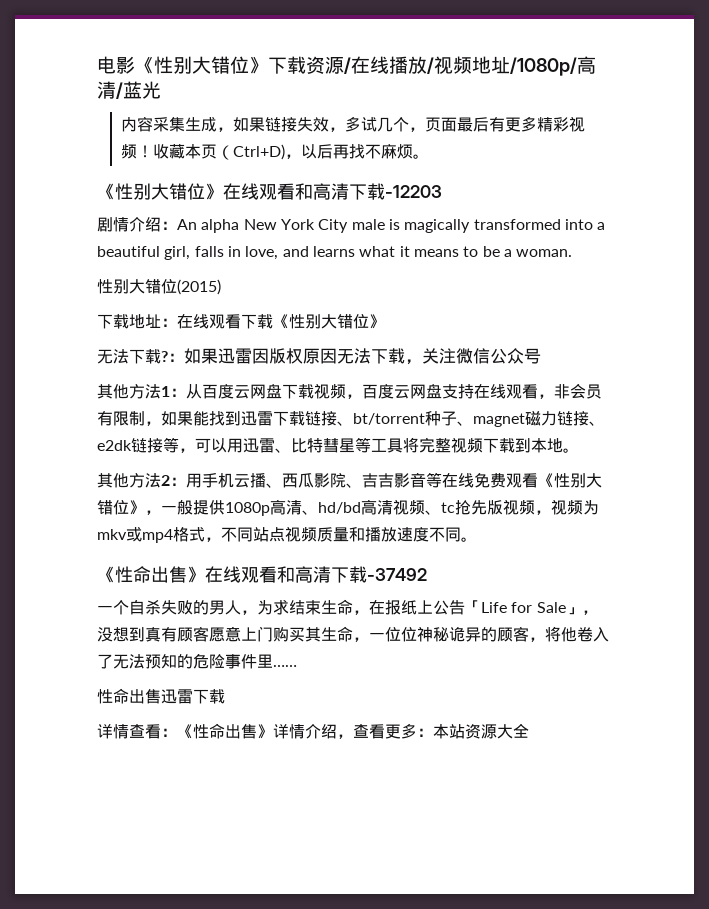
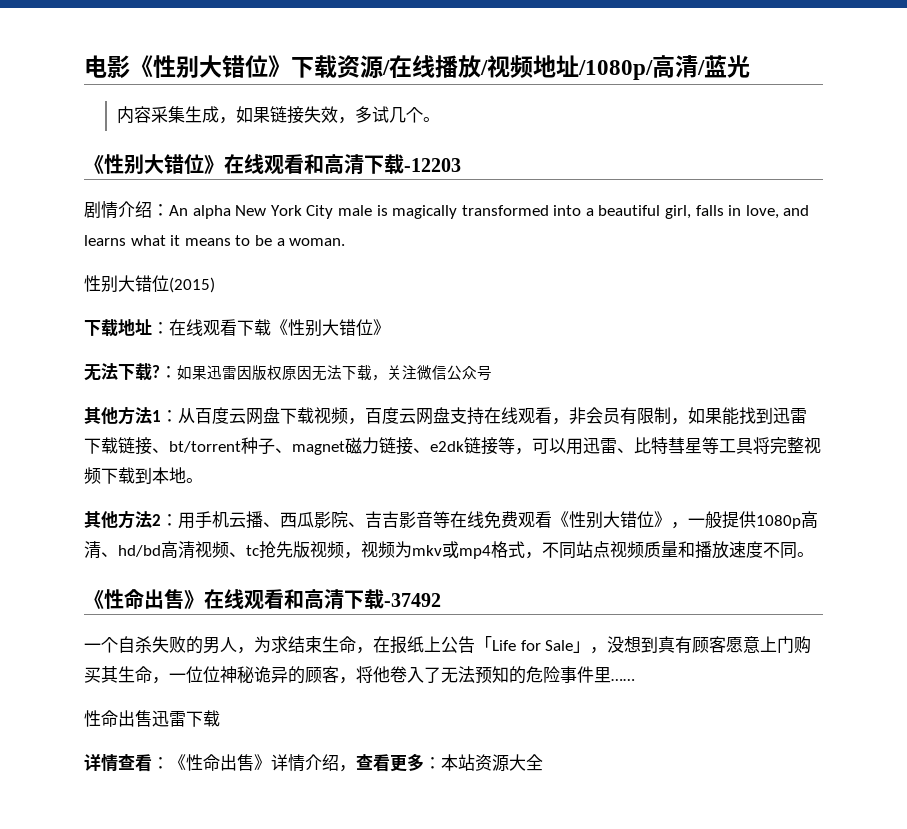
[408,116,585,132] [120,144,413,160] ，页面最后有更多精彩视频！收藏本页（Ctrl+D)，以后再找不麻烦 -> (423, 115) none

